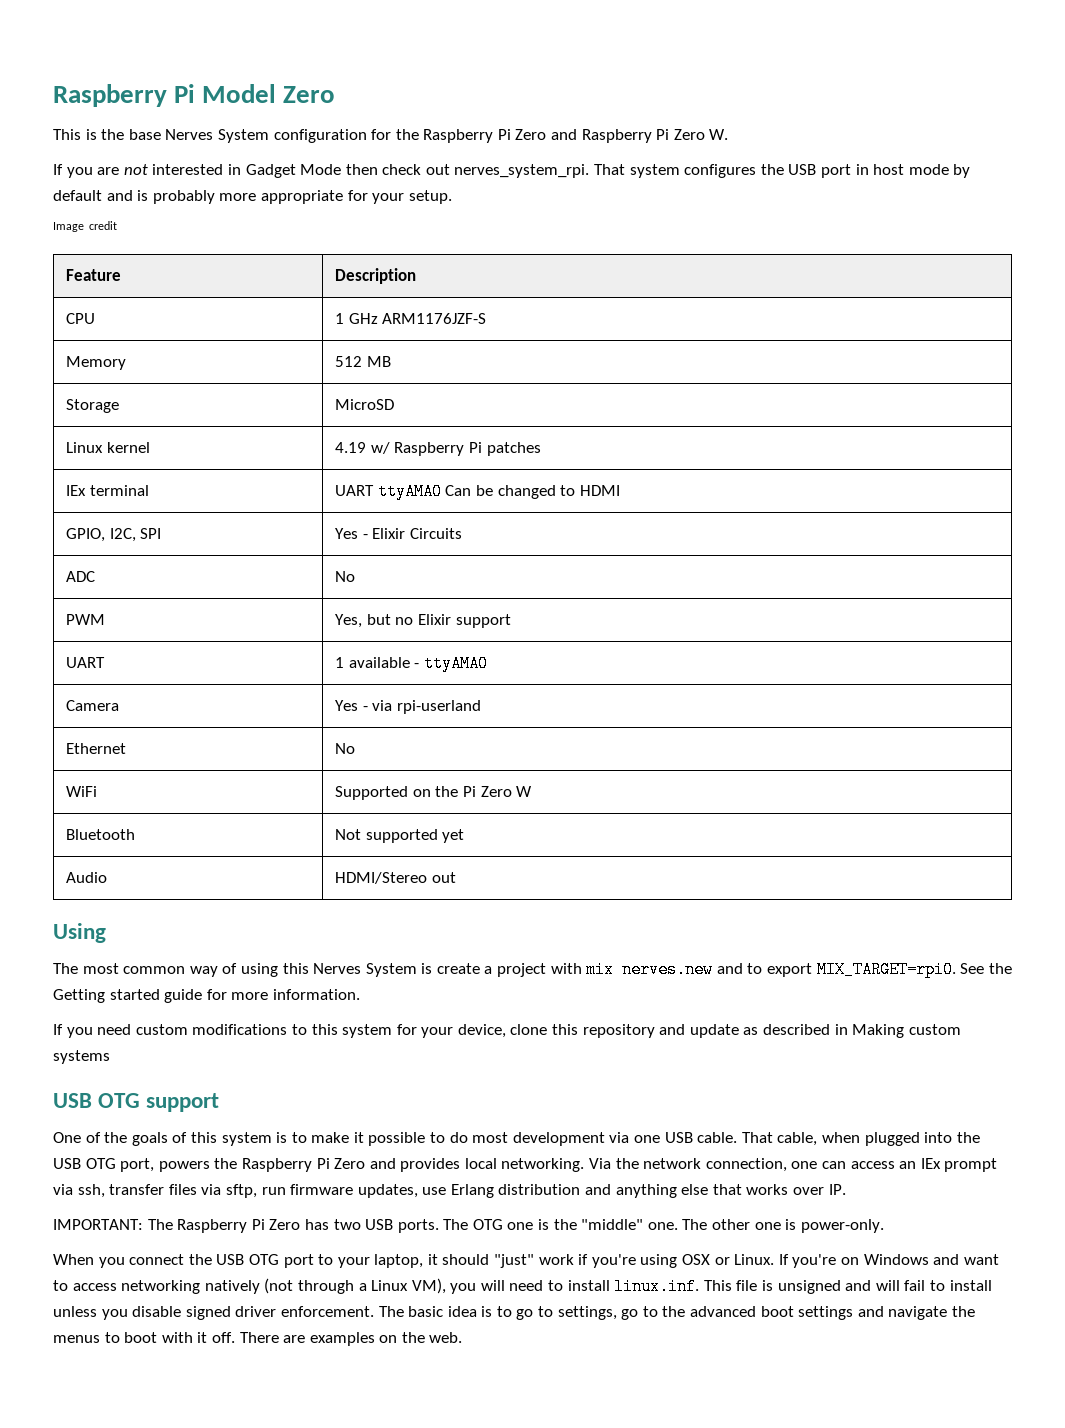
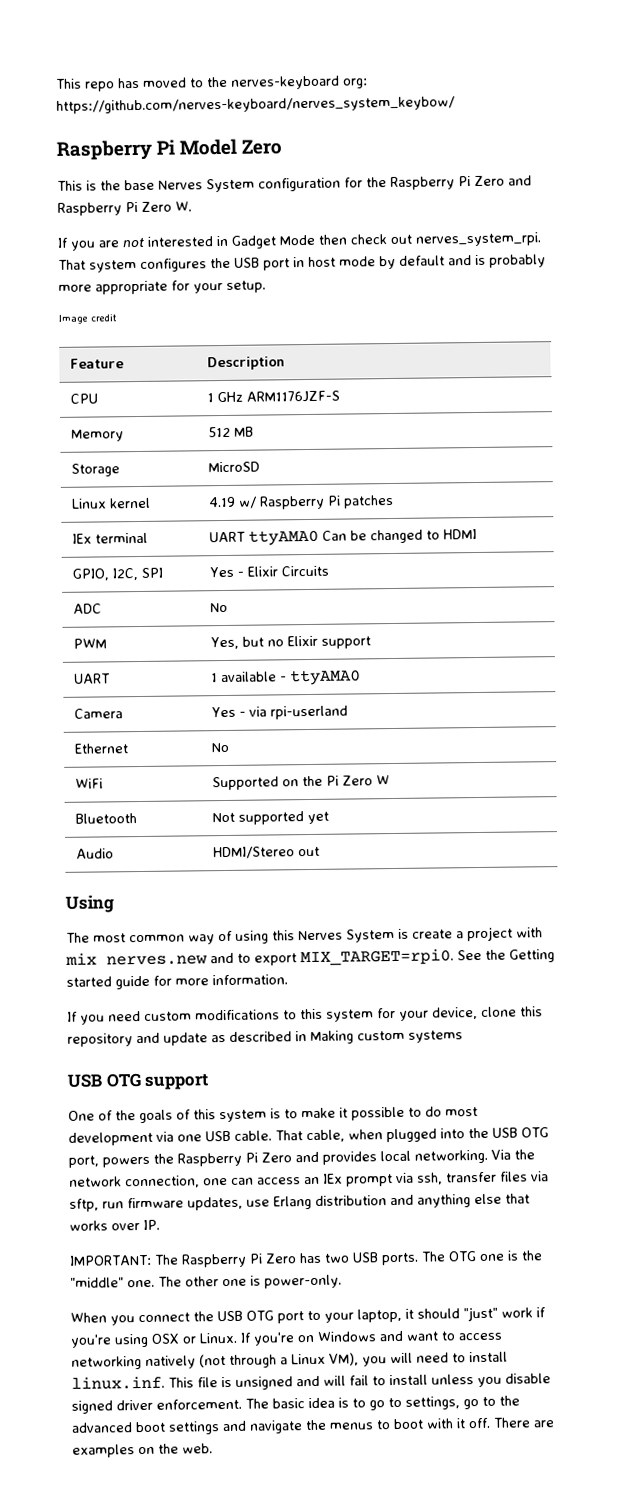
(53, 95) none -> [56,75,368,92] [56,96,455,114] This repo has moved to the nerves-keyboard org: https://github.com/nerves-keyboard/nerves_system_keybow/ //

